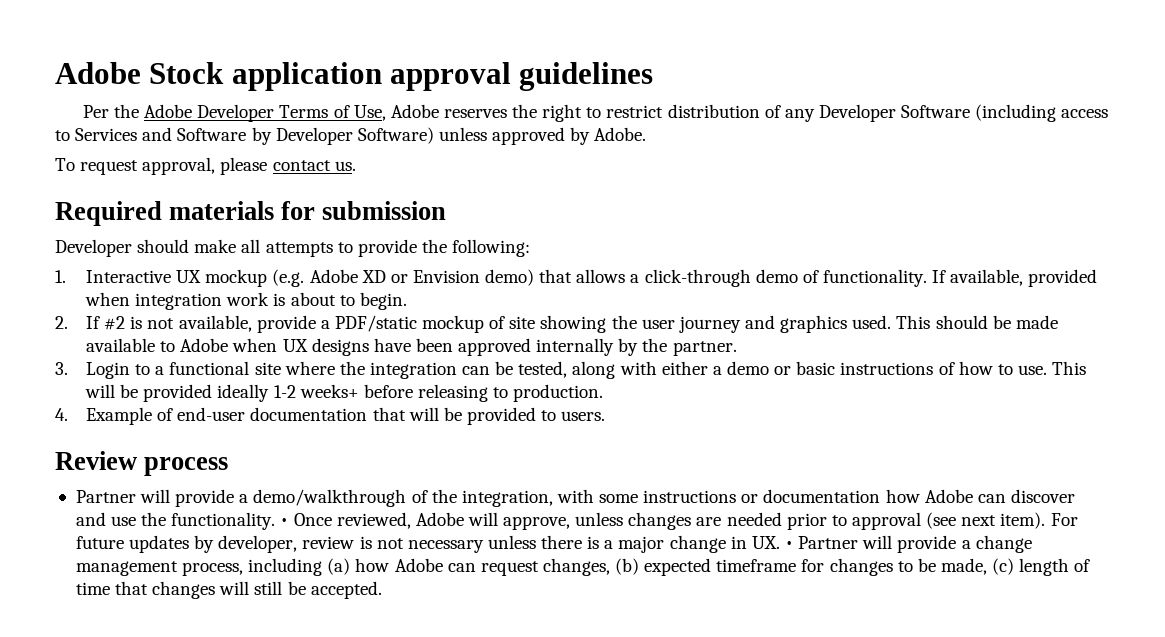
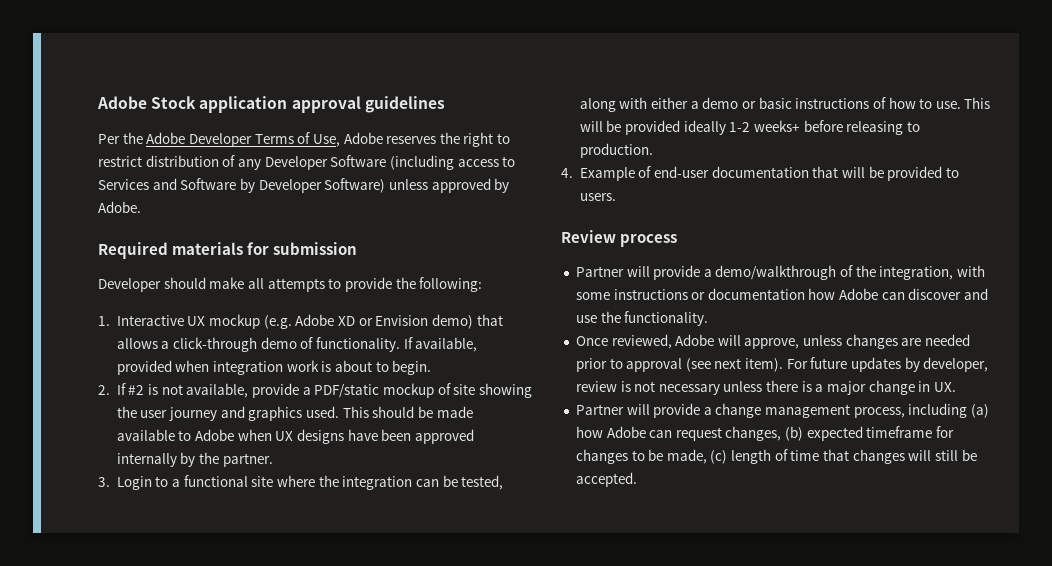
[55,157,356,175] // To request approval, please contact us. -> (141, 207) none
[280,518,289,526] • -> (709, 318) //
[784,541,793,549] • -> (956, 387) //

